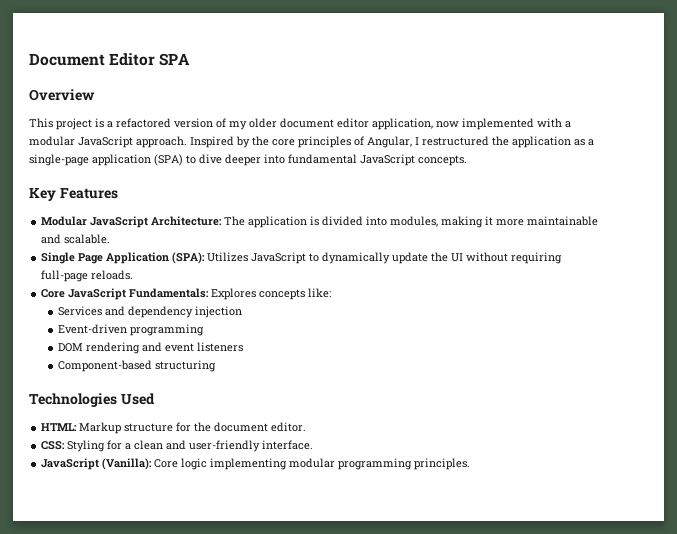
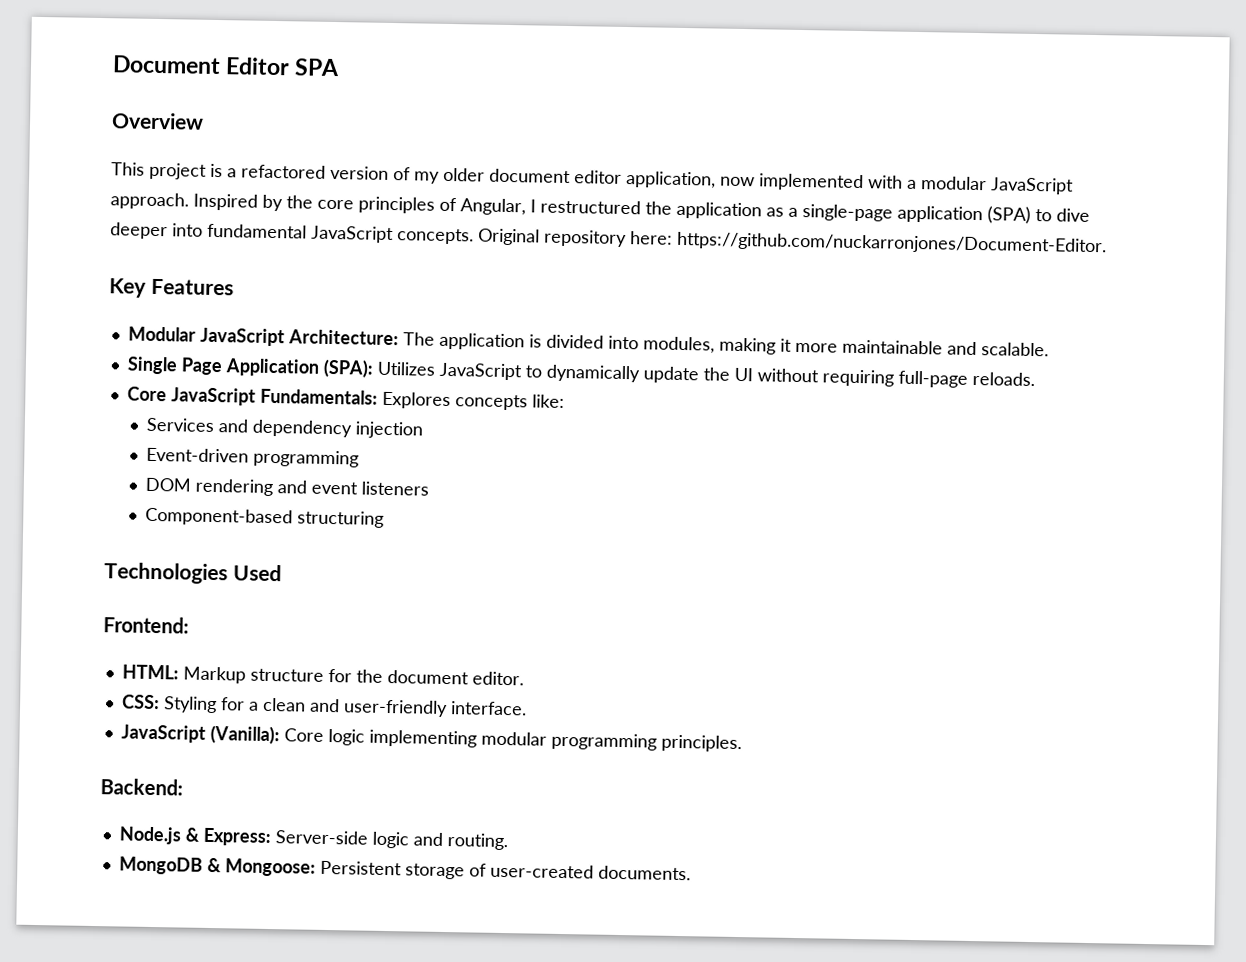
(467, 160) none -> [478,228,1107,256] Original repository here: https://github.com/nuckarronjones/Document-Editor.
(155, 399) none -> [103,616,189,634] // Frontend:
(471, 464) none -> [100,778,183,796] [118,826,508,851] [118,856,691,881] // Backend: // Node.js & Express: Server-side logic and routing. // MongoDB & Mongoose: Persistent storage of user-created documents.

